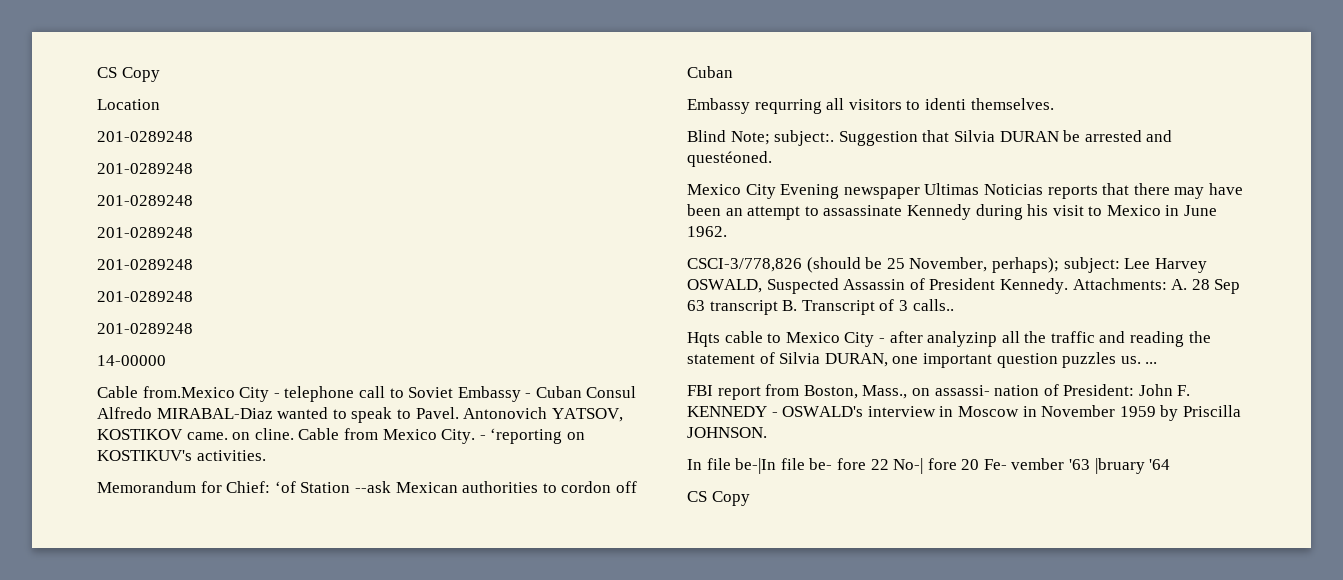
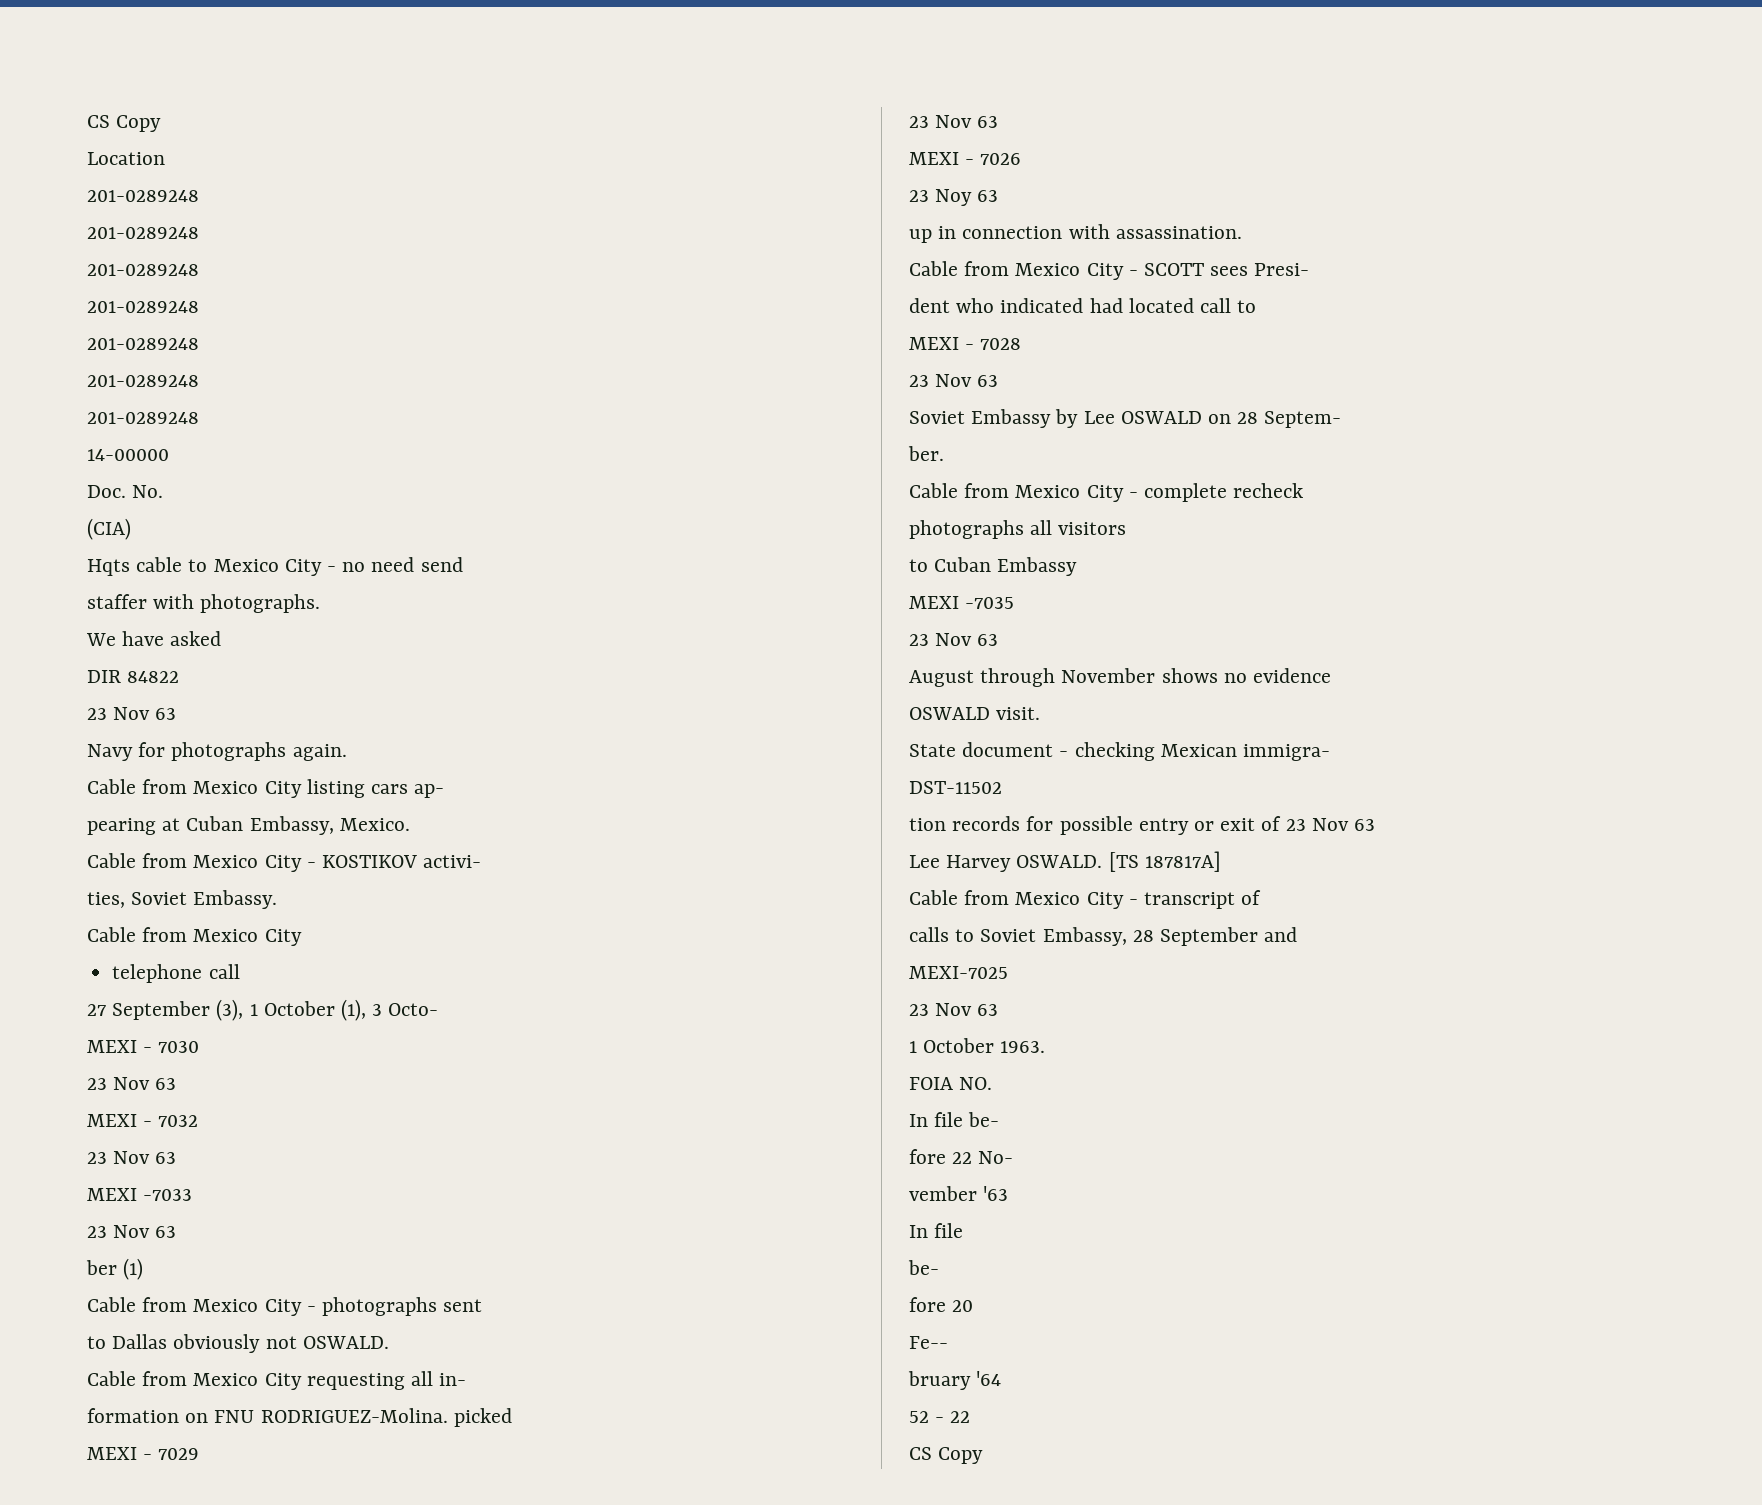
[97,386,637,402] [97,407,623,423] [97,428,585,444] [97,450,266,461] [97,481,637,493] [687,66,733,78] [687,98,1054,114] [687,130,1173,146] [687,151,772,167] [687,183,1243,199] [687,204,1218,220] [687,226,727,237] [687,257,1207,273] [687,278,1241,294] [687,299,954,315] Cable from.Mexico City - telephone call to Soviet Embassy - Cuban Consul Alfredo MIRABAL-Diaz wanted to speak to Pavel. Antonovich YATSOV, KOSTIKOV came. on cline. Cable from Mexico City. - ‘reporting on KOSTIKUV's activities. // Memorandum for Chief: ‘of Station --ask Mexican authorities to cordon off Cuban // Embassy requrring all visitors to identi themselves. // Blind Note; subject:. Suggestion that Silvia DURAN be arrested and questéoned. // Mexico City Evening newspaper Ultimas Noticias reports that there may have been an attempt to assassinate Kennedy during his visit to Mexico in June 1962. // CSCI-3/778,826 (should be 25 November, perhaps); subject: Lee Harvey OSWALD, Suspected Assassin of President Kennedy. Attachments: A. 28 Sep 63 transcript B. Transcript of 3 calls.. -> [87,485,164,498] [87,518,131,540] Doc. No. // (CIA)
[889,331,1211,347] [687,352,1158,368] [687,384,1191,400] [687,405,1241,421] [687,427,767,438] [687,458,833,474] after analyzinp all the traffic and reading the statement of Silvia DURAN, one important question puzzles us. ... // FBI report from Boston, Mass., on assassi- nation of President: John F. KENNEDY - OSWALD's interview in Moscow in November 1959 by Priscilla JOHNSON. // In file be-|In file be- -> [342,557,463,572] [87,594,321,613] [86,631,222,646] [87,670,180,683] [87,707,177,720] [87,742,347,761] [87,779,445,798] [87,816,410,835] [87,853,482,872] [87,890,278,909] [87,927,302,946] [112,964,240,983] [87,999,439,1021] [87,1040,200,1053] [87,1077,177,1090] [87,1114,199,1127] [87,1151,177,1164] [87,1188,193,1201] [87,1225,177,1238] [86,1258,144,1280] [87,1297,483,1316] [87,1334,389,1353] [87,1371,467,1390] [87,1408,512,1427] [87,1447,200,1460] [909,115,999,128] [909,152,1022,165] [909,189,999,206] [909,224,1242,243] [909,261,1310,280] [909,298,1257,313] [909,337,1022,350] [909,374,999,387] [909,409,1342,428] [908,446,944,461] [909,483,1304,502] [909,520,1127,539] [909,557,1078,576] [909,596,1015,609] [909,633,999,646] [909,668,1332,687] [909,707,1041,720] [909,742,1331,761] [909,781,1002,794] [909,816,1376,835] [909,851,1221,872] [909,890,1262,909] [909,927,1298,946] [909,966,1008,979] [909,1003,999,1016] [909,1038,1046,1053] [909,1077,993,1090] [909,1112,1000,1127] no need send // staffer with photographs. // We have asked // DIR 84822 // 23 Nov 63 // Navy for photographs again. // Cable from Mexico City listing cars ap- // pearing at Cuban Embassy, Mexico. // Cable from Mexico City - KOSTIKOV activi- // ties, Soviet Embassy. // Cable from Mexico City // telephone call // 27 September (3), 1 October (1), 3 Octo- // MEXI - 7030 // 23 Nov 63 // MEXI - 7032 // 23 Nov 63 // MEXI -7033 // 23 Nov 63 // ber (1) // Cable from Mexico City - photographs sent // to Dallas obviously not OSWALD. // Cable from Mexico City requesting all in- // formation on FNU RODRIGUEZ-Molina. picked // MEXI - 7029 // 23 Nov 63 // MEXI - 7026 // 23 Noy 63 // up in connection with assassination. // Cable from Mexico City - SCOTT sees Presi- // dent who indicated had located call to // MEXI - 7028 // 23 Nov 63 // Soviet Embassy by Lee OSWALD on 28 Septem- // ber. // Cable from Mexico City - complete recheck // photographs all visitors // to Cuban Embassy // MEXI -7035 // 23 Nov 63 // August through November shows no evidence // OSWALD visit. // State document - checking Mexican immigra- // DST-11502 // tion records for possible entry or exit of 23 Nov 63 // Lee Harvey OSWALD. [TS 187817A] // Cable from Mexico City - transcript of // calls to Soviet Embassy, 28 September and // MEXI-7025 // 23 Nov 63 // 1 October 1963. // FOIA NO. // In file be- //
[893,458,1171,474] No-| fore 20 Fe- vember '63 |bruary '64 -> [978,1151,1014,1164] [909,1186,1009,1201] [909,1223,964,1238] [908,1260,939,1275] [909,1297,974,1312] [909,1336,948,1349] [908,1371,1002,1390] [909,1411,971,1423] No- // vember '63 // In file // be- // fore 20 // Fe-- // bruary '64 // 52 - 22

